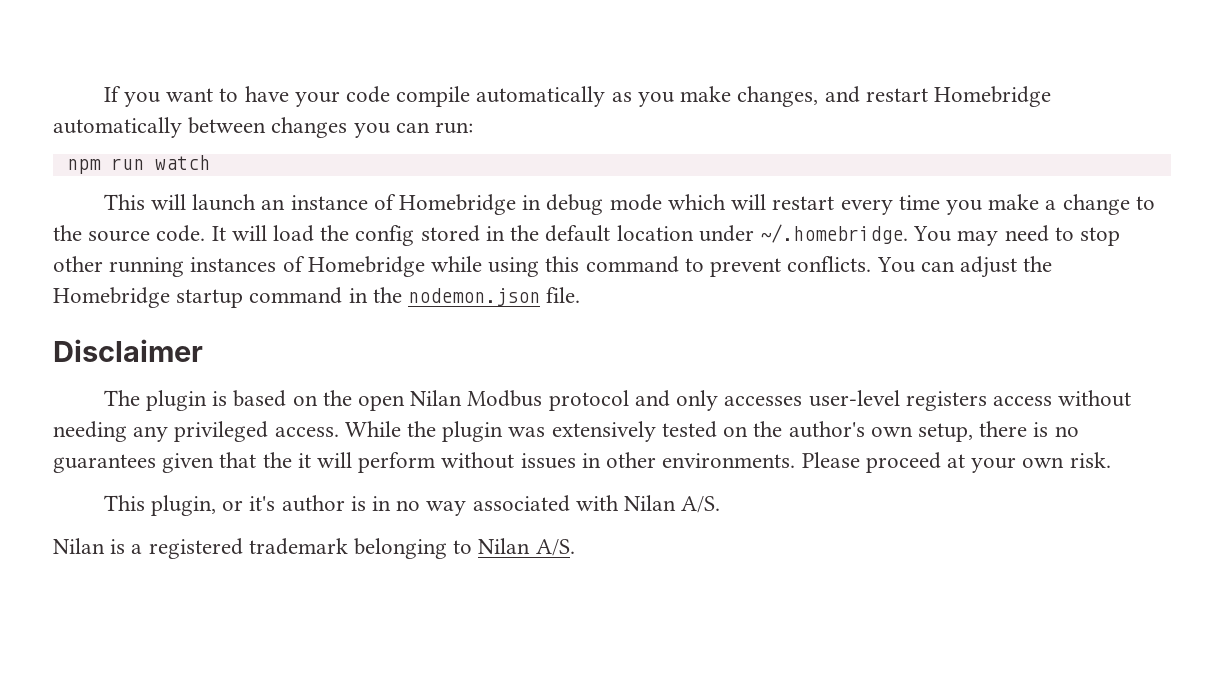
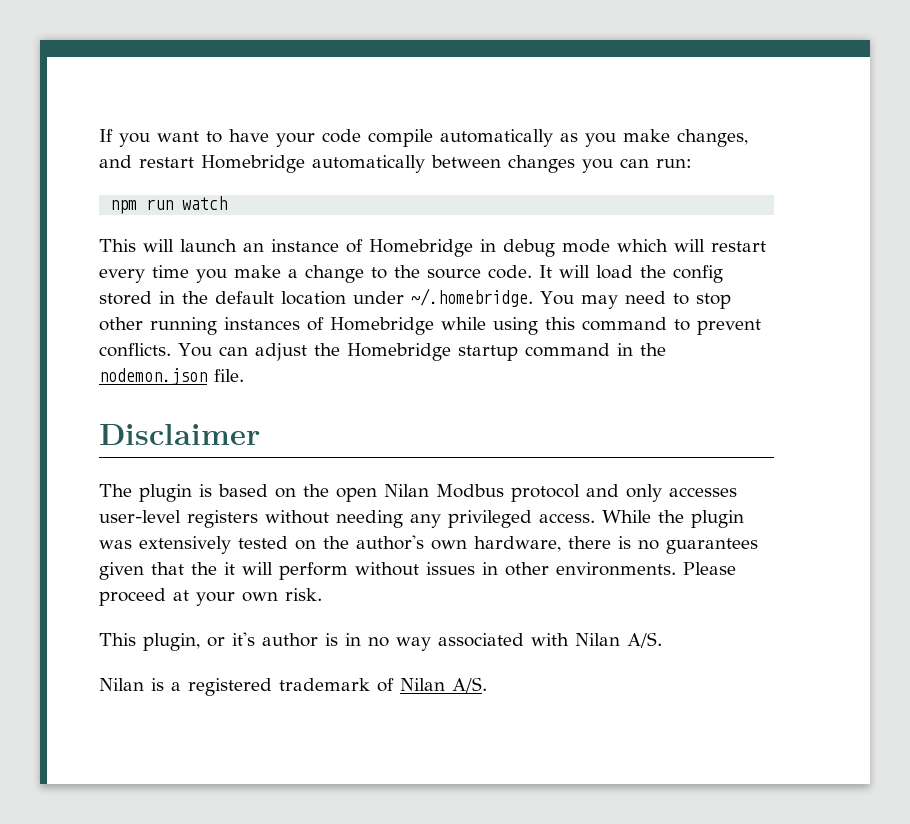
[992,396,1052,406] access -> (258, 519) none
[917,423,973,442] setup, -> [474,536,561,552] hardware,
[354,538,473,559] belonging to -> [377,678,394,692] of

